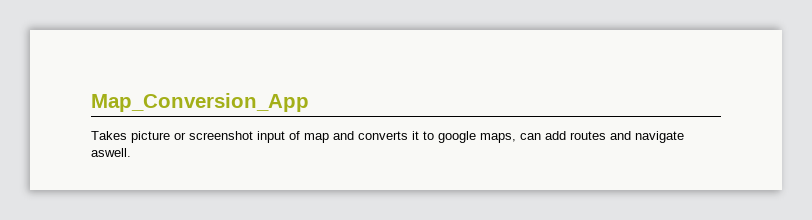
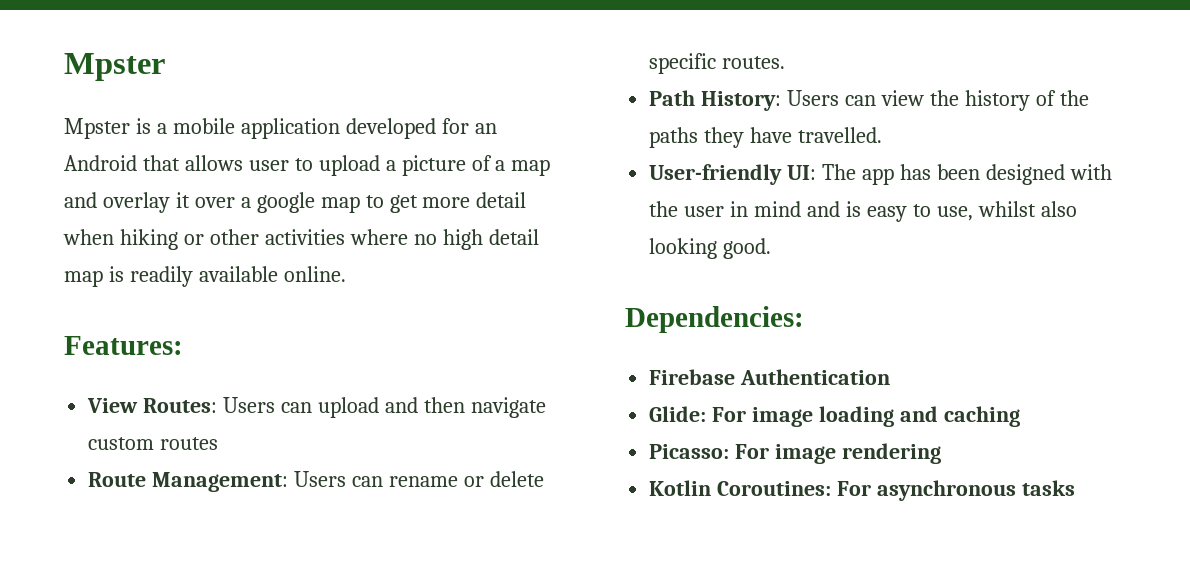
[91,93,309,112] [91,131,684,143] [91,148,131,157] Map_Conversion_App // Takes picture or screenshot input of map and converts it to google maps, can add routes and navigate aswell. -> [64,53,165,81] [64,118,497,139] [64,155,551,176] [64,192,527,213] [63,229,539,250] [64,266,346,287] [64,336,183,355] [87,397,546,418] [88,437,219,450] [88,471,544,492] [649,53,786,74] [649,90,1089,111] [649,127,883,148] [649,164,1112,185] [649,201,1077,222] [649,238,772,259] [625,306,804,333] [649,369,891,385] [649,406,1020,427] [649,443,942,464] [649,480,1075,501] Mpster // Mpster is a mobile application developed for an Android that allows user to upload a picture of a map and overlay it over a google map to get more detail when hiking or other activities where no high detail map is readily available online. // Features: // View Routes: Users can upload and then navigate custom routes // Route Management: Users can rename or delete specific routes. // Path History: Users can view the history of the paths they have travelled. // User-friendly UI: The app has been designed with the user in mind and is easy to use, whilst also looking good. // Dependencies: // Firebase Authentication // Glide: For image loading and caching // Picasso: For image rendering // Kotlin Coroutines: For asynchronous tasks

